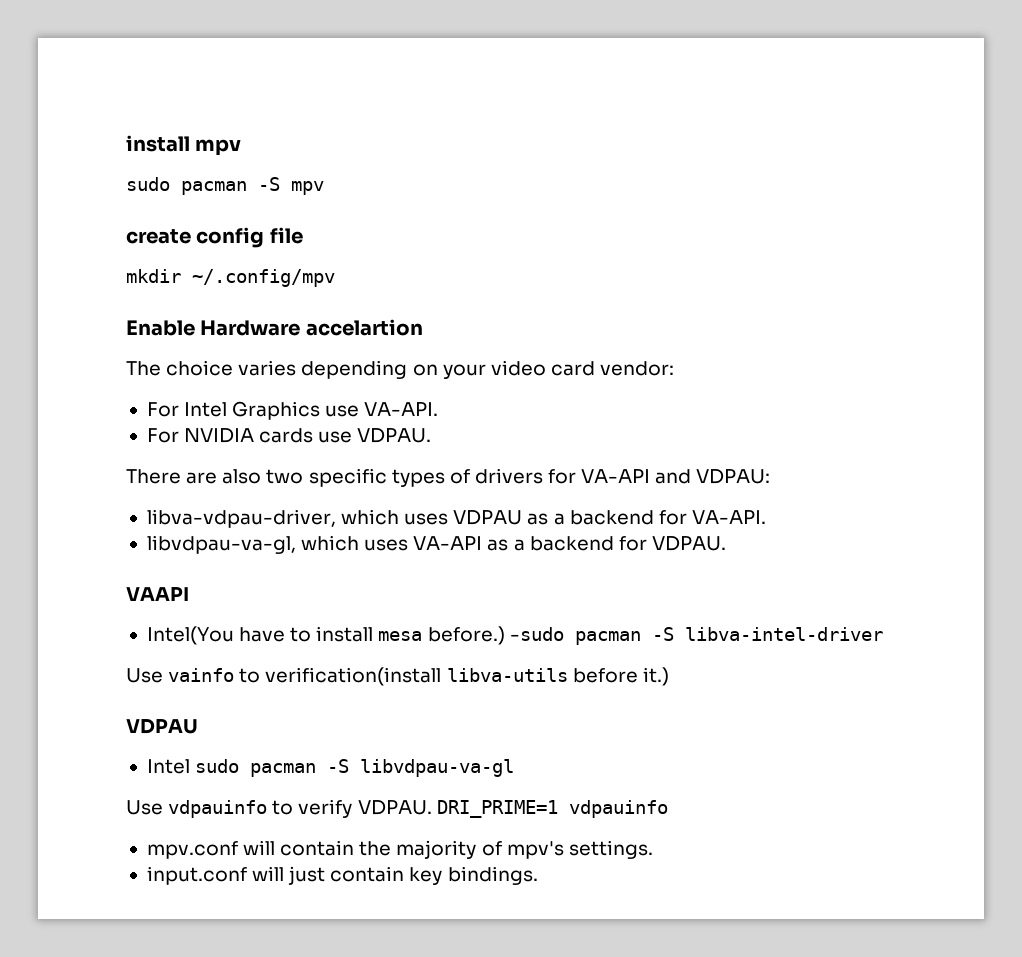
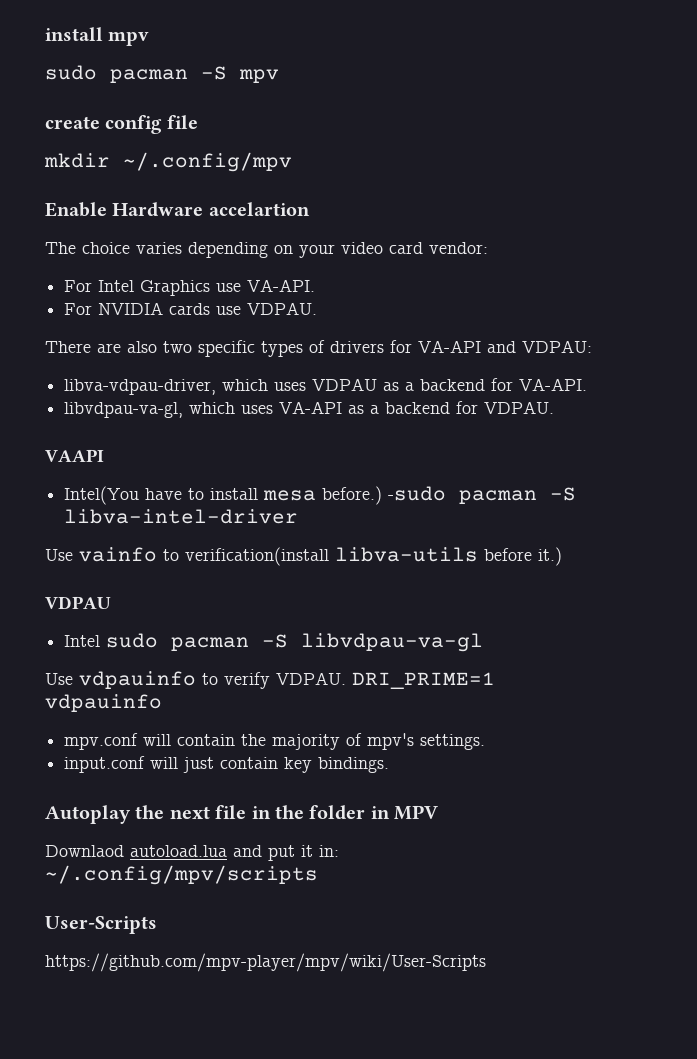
(538, 875) none -> [45,805,439,824] [45,845,339,861] [45,865,318,885] [45,916,157,934] [45,953,486,972] // Autoplay the next file in the folder in MPV // Downlaod autoload.lua and put it in: ~/.config/mpv/scripts // User-Scripts // https://github.com/mpv-player/mpv/wiki/User-Scripts

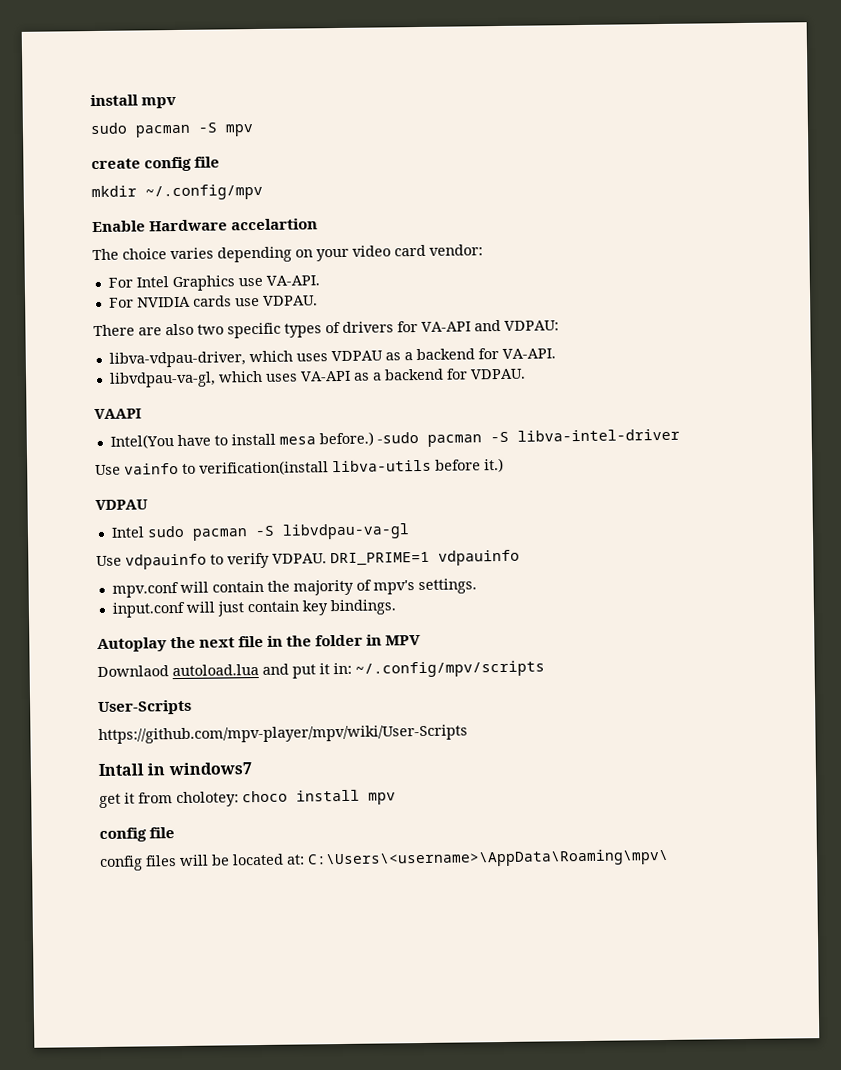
(486, 962) none -> [98,762,252,777] [99,789,396,809] [99,827,176,842] [99,848,669,871] // Intall in windows7 // get it from cholotey: choco install mpv // config file // config files will be located at: C:\Users\<username>\AppData\Roaming\mpv\

